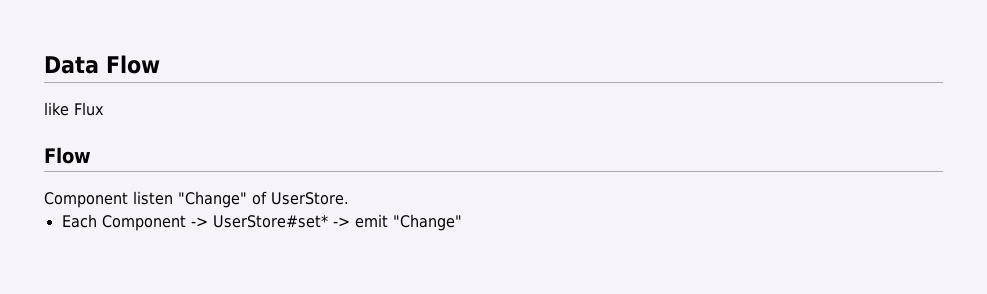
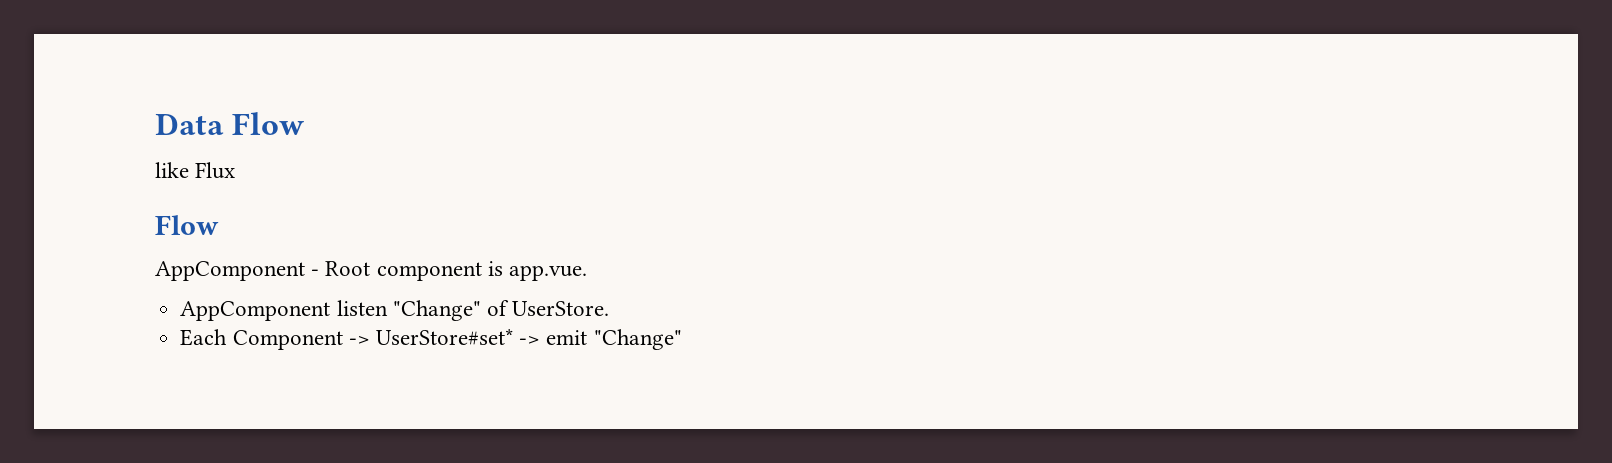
[44,192,128,208] Component -> [155,261,588,281] [180,301,331,321] AppComponent - Root component is app.vue. // AppComponent

